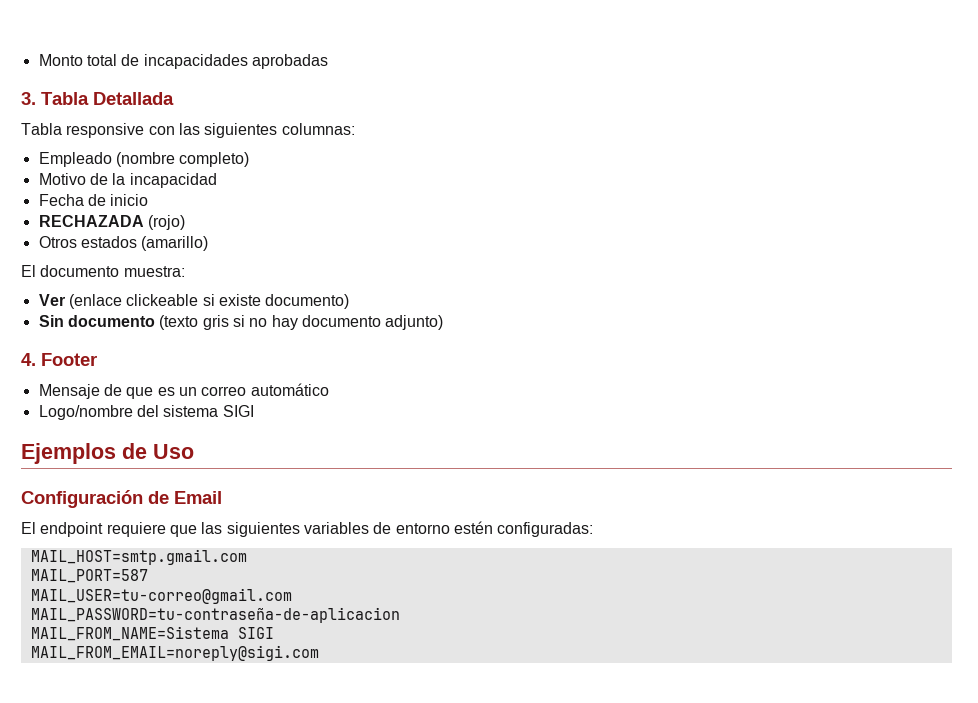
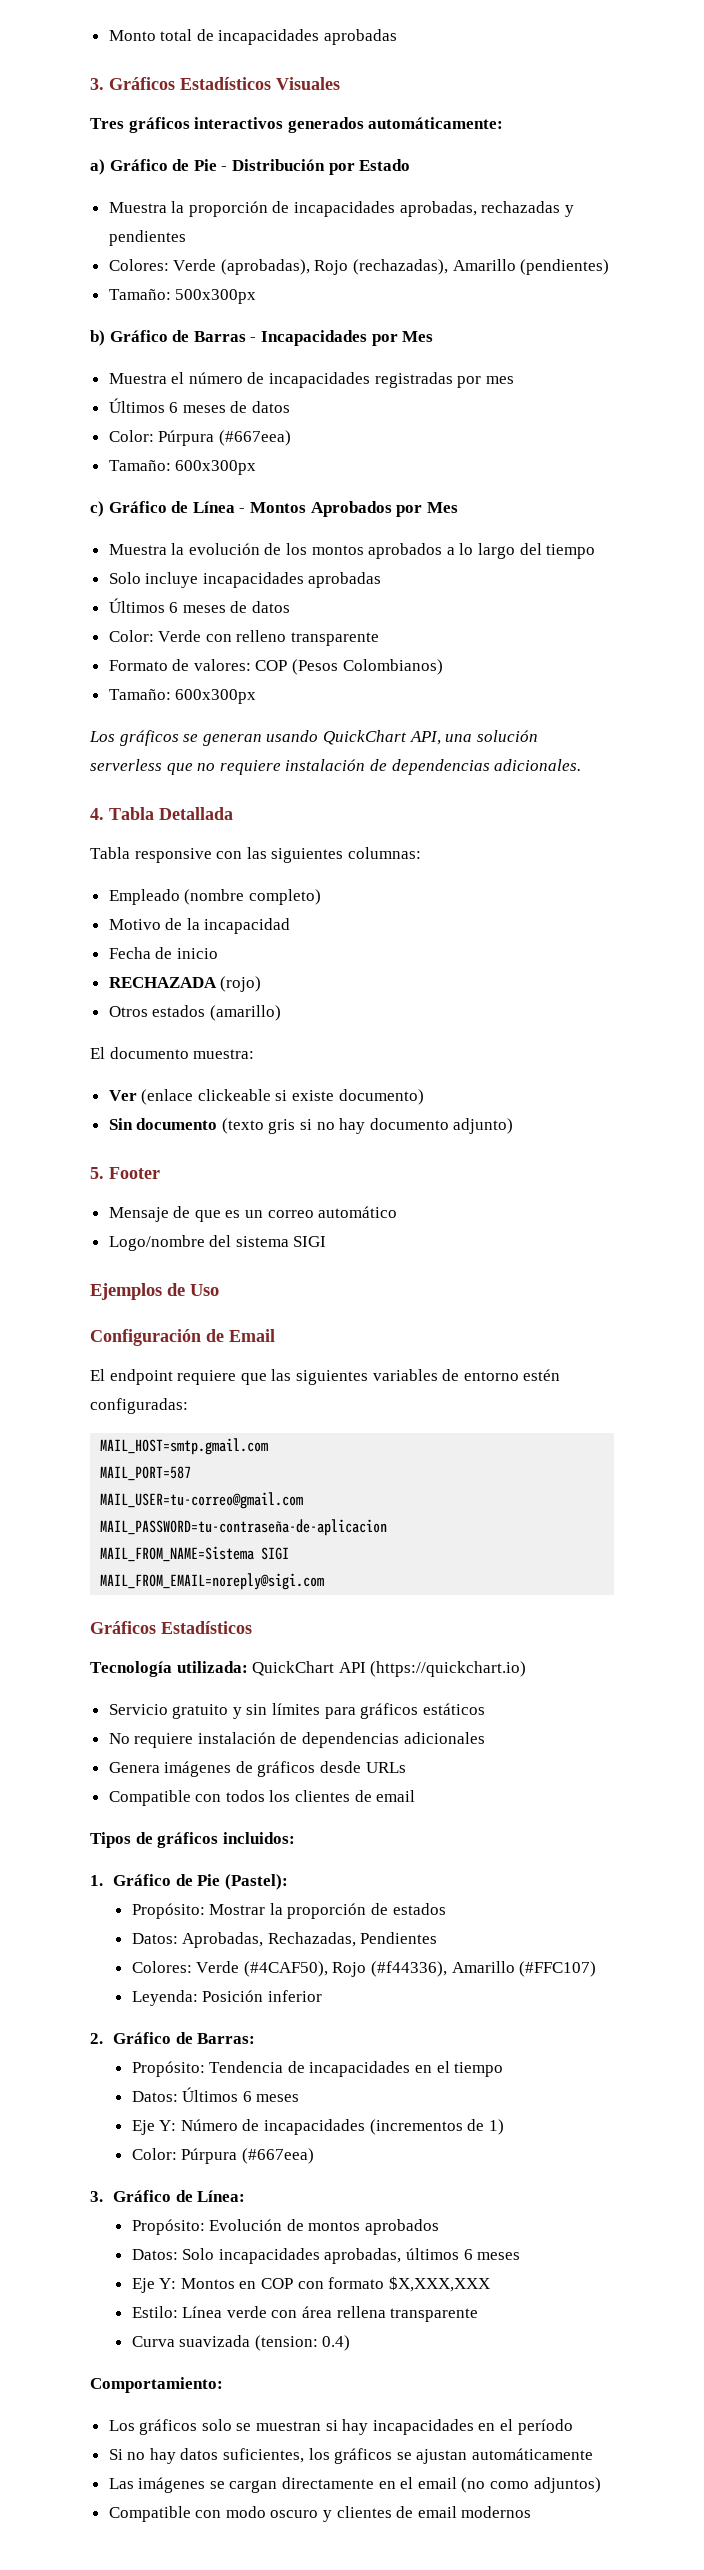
(36, 98) none -> [109,77,340,90] [90,117,504,133] [90,159,411,175] [108,201,574,217] [108,230,186,246] [108,259,610,275] [108,289,257,304] [90,330,434,346] [108,372,514,388] [108,398,291,413] [108,430,291,446] [108,460,257,475] [90,501,458,517] [108,543,596,559] [108,572,382,588] [108,598,291,613] [108,630,380,646] [108,659,443,675] [108,689,257,704] [89,730,538,746] [90,759,582,775] [90,808,104,820] Gráficos Estadísticos Visuales // Tres gráficos interactivos generados automáticamente: // a) Gráfico de Pie - Distribución por Estado // Muestra la proporción de incapacidades aprobadas, rechazadas y pendientes // Colores: Verde (aprobadas), Rojo (rechazadas), Amarillo (pendientes) // Tamaño: 500x300px // b) Gráfico de Barras - Incapacidades por Mes // Muestra el número de incapacidades registradas por mes // Últimos 6 meses de datos // Color: Púrpura (#667eea) // Tamaño: 600x300px // c) Gráfico de Línea - Montos Aprobados por Mes // Muestra la evolución de los montos aprobados a lo largo del tiempo // Solo incluye incapacidades aprobadas // Últimos 6 meses de datos // Color: Verde con relleno transparente // Formato de valores: COP (Pesos Colombianos) // Tamaño: 600x300px // Los gráficos se generan usando QuickChart API, una solución serverless que no requiere instalación de dependencias adicionales. // 4.
[21,353,36,366] 4. -> [90,1167,104,1179] 5.
(319, 653) none -> [90,1621,252,1634] [90,1661,527,1677] [108,1703,485,1719] [108,1732,485,1748] [108,1761,406,1777] [108,1790,416,1806] [90,1832,295,1848] [90,1874,288,1890] [131,1903,446,1919] [131,1932,438,1948] [131,1961,597,1977] [131,1990,322,2006] [90,2032,256,2044] [131,2061,504,2077] [131,2087,300,2102] [131,2119,504,2135] [131,2148,314,2164] [90,2190,246,2202] [131,2219,439,2235] [131,2248,521,2264] [131,2276,490,2293] [131,2306,479,2322] [131,2335,351,2351] [90,2377,223,2393] [108,2419,573,2435] [108,2448,594,2464] [108,2477,601,2493] [108,2506,532,2522] // Gráficos Estadísticos // Tecnología utilizada: QuickChart API (https://quickchart.io) // Servicio gratuito y sin límites para gráficos estáticos // No requiere instalación de dependencias adicionales // Genera imágenes de gráficos desde URLs // Compatible con todos los clientes de email // Tipos de gráficos incluidos: // 1. Gráfico de Pie (Pastel): // Propósito: Mostrar la proporción de estados // Datos: Aprobadas, Rechazadas, Pendientes // Colores: Verde (#4CAF50), Rojo (#f44336), Amarillo (#FFC107) // Leyenda: Posición inferior // 2. Gráfico de Barras: // Propósito: Tendencia de incapacidades en el tiempo // Datos: Últimos 6 meses // Eje Y: Número de incapacidades (incrementos de 1) // Color: Púrpura (#667eea) // 3. Gráfico de Línea: // Propósito: Evolución de montos aprobados // Datos: Solo incapacidades aprobadas, últimos 6 meses // Eje Y: Montos en COP con formato $X,XXX,XXX // Estilo: Línea verde con área rellena transparente // Curva suavizada (tension: 0.4) // Comportamiento: // Los gráficos solo se muestran si hay incapacidades en el período // Si no hay datos suficientes, los gráficos se ajustan automáticamente // Las imágenes se cargan directamente en el email (no como adjuntos) // Compatible con modo oscuro y clientes de email modernos

